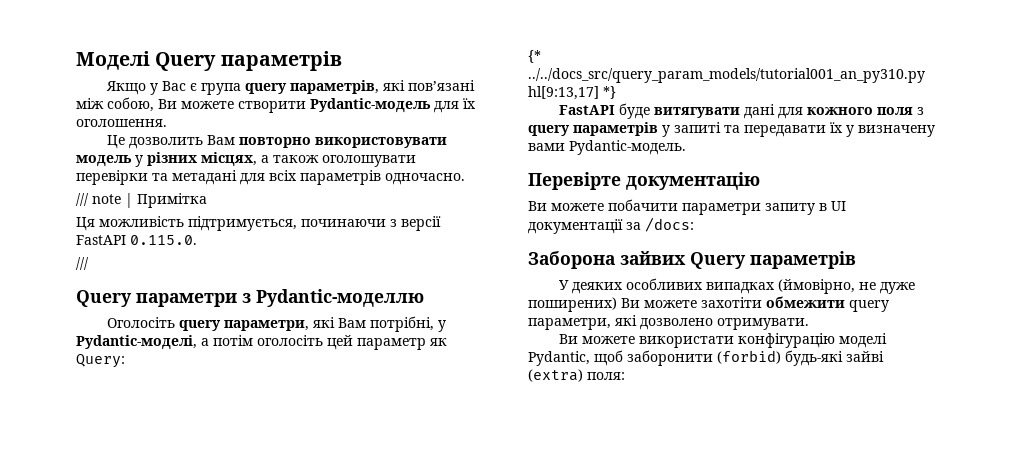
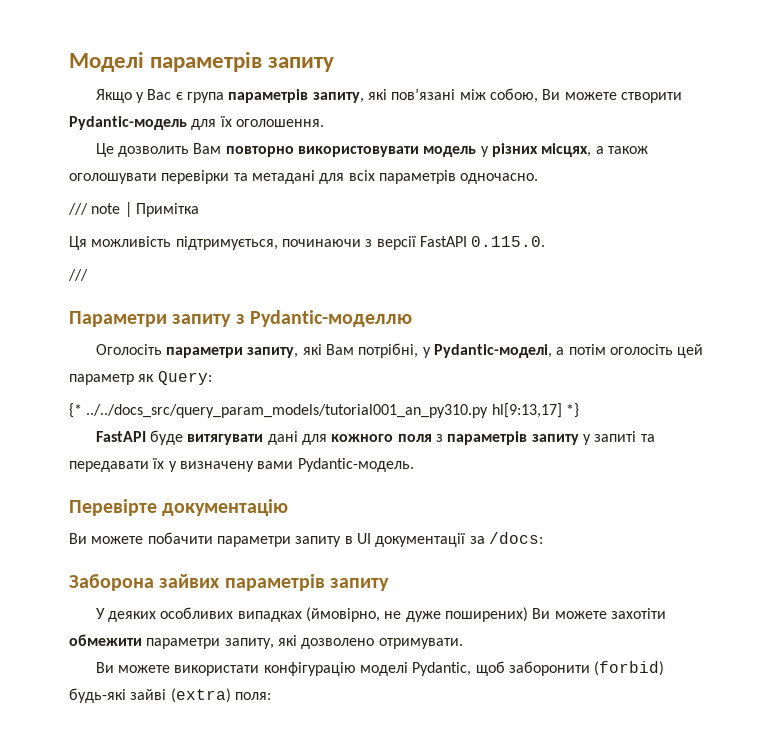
[155,51,342,71] Query параметрів -> [150,52,335,72] параметрів запиту
[245,80,380,94] query параметрів, -> [228,89,364,103] параметрів запиту,
[76,290,237,307] Query параметри -> [69,311,232,327] Параметри запиту
[179,320,310,331] query параметри, -> [166,347,299,358] параметри запиту,
[528,122,658,136] query параметрів -> [447,431,579,445] параметрів запиту
[690,251,856,269] Query параметрів -> [224,574,390,591] параметрів запиту
[849,300,889,312] [528,318,611,330] query параметри, -> [146,638,274,649] параметри запиту,

